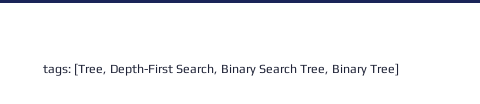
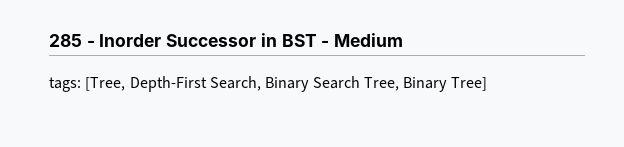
(43, 70) none -> [49,33,404,47] 285 - Inorder Successor in BST - Medium //

